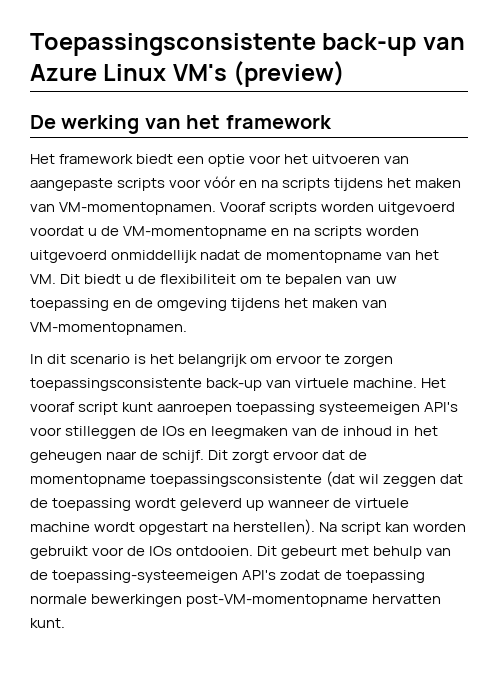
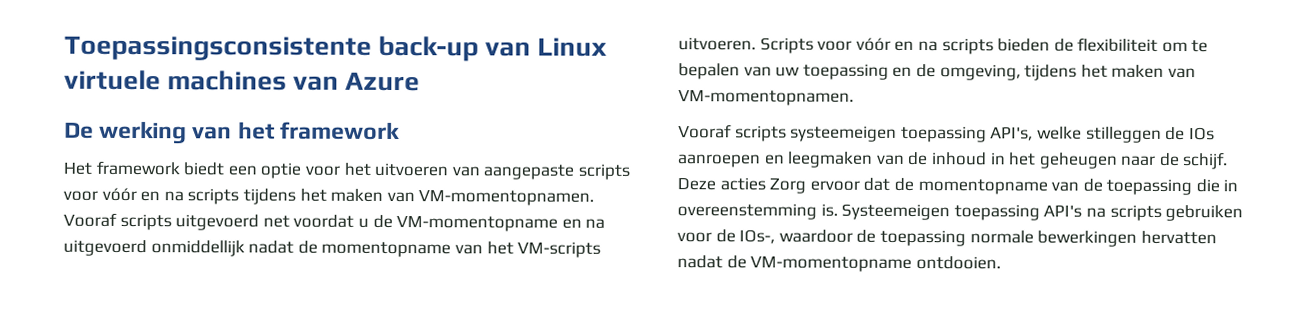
[30,61,346,87] Azure Linux VM's (preview) -> [537,37,608,57] [64,69,421,92] Linux virtuele machines van Azure
[321,202,456,215] worden uitgevoerd -> [175,214,290,231] uitgevoerd net
[314,226,420,239] scripts worden -> (606, 223) none
[30,274,135,284] VM. Dit biedt u -> [517,241,602,258] [678,37,1051,55] VM-scripts uitvoeren. Scripts voor vóór en na scripts bieden
[157,298,228,311] omgeving -> [939,64,1021,81] omgeving,
[30,354,394,367] [30,378,447,391] [30,402,459,415] [30,427,62,436] In dit scenario is het belangrijk om ervoor te zorgen toepassingsconsistente back-up van virtuele machine. Het vooraf script kunt aanroepen toepassing systeemeigen API's voor -> [678,124,1082,143] Vooraf scripts systeemeigen toepassing API's, welke
(186, 431) none -> [677,154,761,168] aanroepen
[208,450,270,463] Dit zorgt -> [677,177,807,194] Deze acties Zorg
[150,471,464,487] [30,498,410,511] [30,519,467,535] [30,546,452,559] [30,570,426,583] [30,594,442,607] [30,618,65,628] toepassingsconsistente (dat wil zeggen dat de toepassing wordt geleverd up wanneer de virtuele machine wordt opgestart na herstellen). Na script kan worden gebruikt voor de IOs ontdooien. Dit gebeurt met behulp van de toepassing-systeemeigen API's zodat de toepassing normale bewerkingen post-VM-momentopname hervatten kunt. -> [1051,178,1239,196] [677,203,1244,222] [677,229,1217,247] [677,255,1001,272] van de toepassing die in overeenstemming is. Systeemeigen toepassing API's na scripts gebruiken voor de IOs-, waardoor de toepassing normale bewerkingen hervatten nadat de VM-momentopname ontdooien.

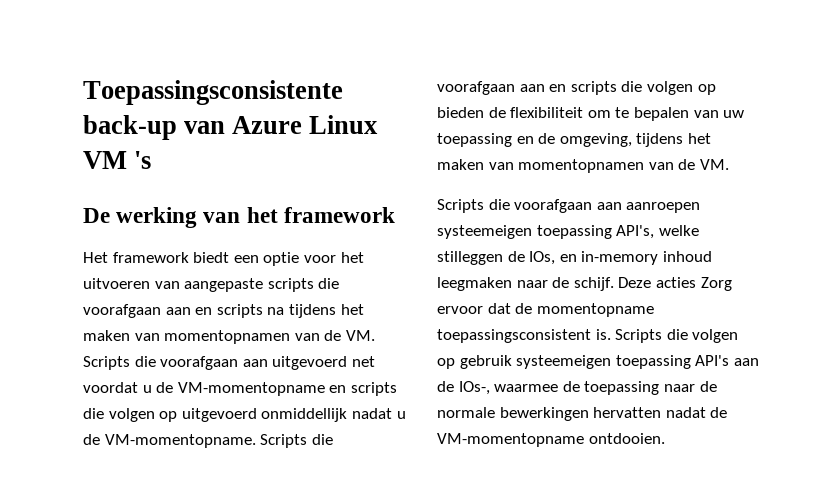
[537,37,608,57] [64,69,421,92] Linux virtuele machines van Azure -> [232,115,379,134] [83,151,152,169] Azure Linux VM 's
[63,187,595,206] [63,212,172,231] voor vóór en na scripts tijdens het maken van VM-momentopnamen. Vooraf scripts -> [318,278,340,289] [83,304,364,318] [83,330,375,344] [83,356,268,370] die voorafgaan aan en scripts na tijdens het maken van momentopnamen van de VM. Scripts die voorafgaan aan
[585,218,606,229] [63,239,602,258] [678,37,994,55] na uitgevoerd onmiddellijk nadat de momentopname van het VM-scripts uitvoeren. Scripts voor vóór en na scripts -> [350,382,397,396] [83,408,406,422] [83,434,333,448] [437,81,716,95] scripts die volgen op uitgevoerd onmiddellijk nadat u de VM-momentopname. Scripts die voorafgaan aan en scripts die volgen op
[678,89,854,106] [678,124,787,142] VM-momentopnamen. // Vooraf scripts -> [518,159,729,173] [437,199,701,213] momentopnamen van de VM. // Scripts die voorafgaan aan aanroepen
[1188,127,1215,141] [677,151,1118,169] IOs aanroepen en leegmaken van de inhoud in het geheugen -> [529,251,712,265] [437,277,512,291] IOs, en in-memory inhoud leegmaken
[1051,178,1239,196] [677,203,1244,222] [677,229,966,247] van de toepassing die in overeenstemming is. Systeemeigen toepassing API's na scripts gebruiken voor de IOs-, waardoor de toepassing -> [437,329,739,343] [437,355,759,369] [437,381,717,395] toepassingsconsistent is. Scripts die volgen op gebruik systeemeigen toepassing API's aan de IOs-, waarmee de toepassing naar de

